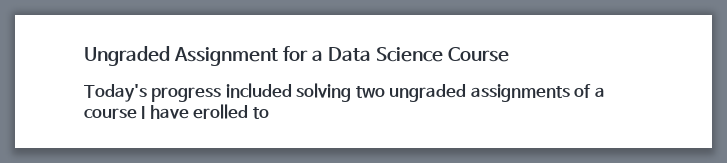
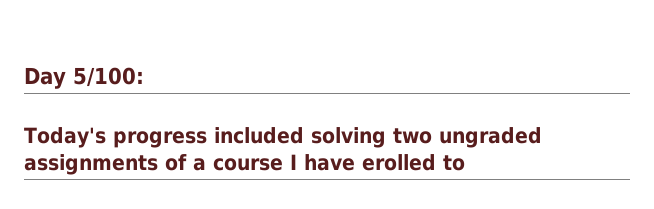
[84,46,509,66] Ungraded Assignment for a Data Science Course -> [24,67,144,89] Day 5/100:

